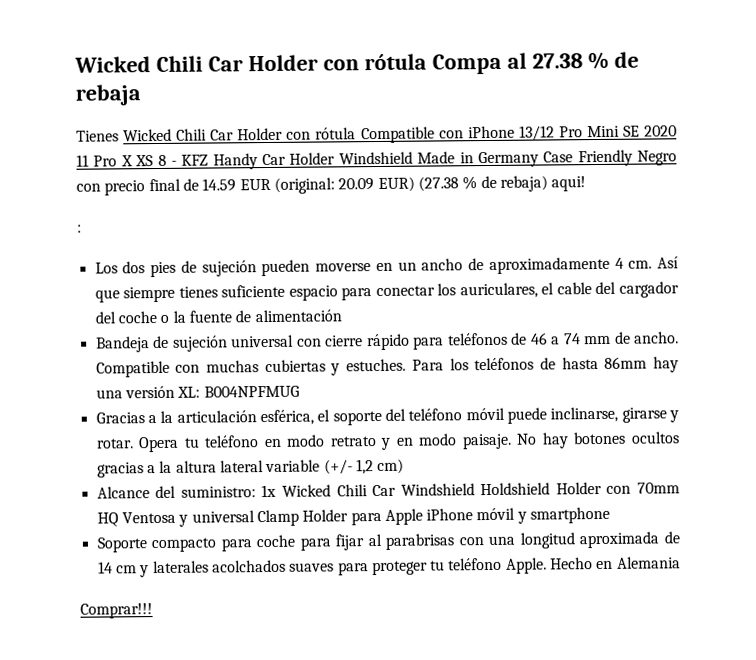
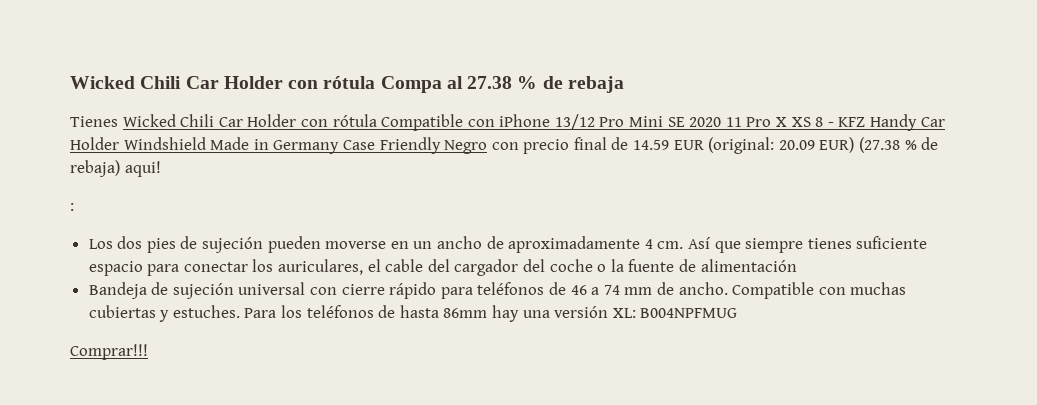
[95,406,679,426] [95,431,680,453] [96,458,405,478] [96,481,680,499] [96,506,611,527] [96,531,680,553] [97,556,681,578] // Gracias a la articulación esférica, el soporte del teléfono móvil puede inclinarse, girarse y rotar. Opera tu teléfono en modo retrato y en modo paisaje. No hay botones ocultos gracias a la altura lateral variable (+/- 1,2 cm) // Alcance del suministro: 1x Wicked Chili Car Windshield Holdshield Holder con 70mm HQ Ventosa y universal Clamp Holder para Apple iPhone móvil y smartphone // Soporte compacto para coche para fijar al parabrisas con una longitud aproximada de 14 cm y laterales acolchados suaves para proteger tu teléfono Apple. Hecho en Alemania -> (738, 313) none

